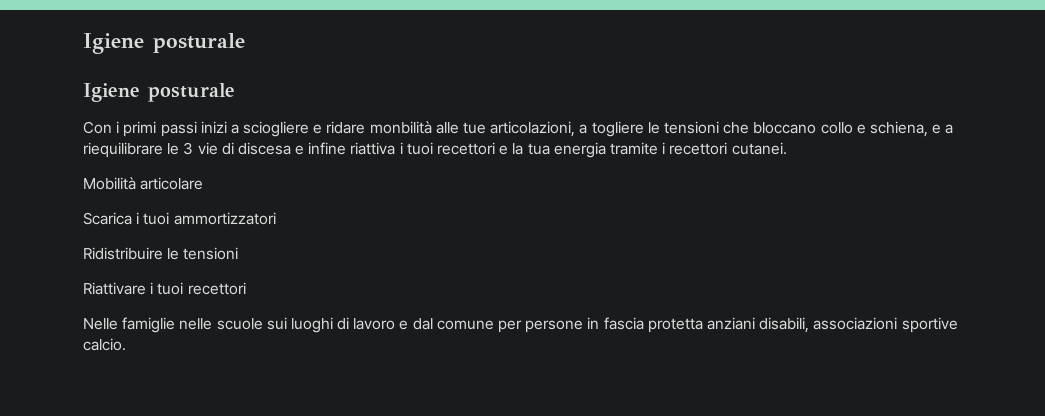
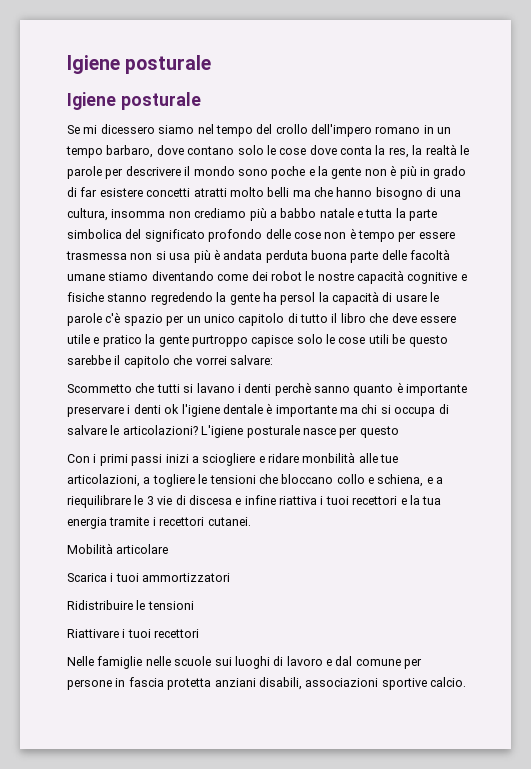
(235, 92) none -> [67,124,452,137] [66,144,469,158] [67,165,467,179] [67,187,461,200] [67,208,438,221] [67,228,455,242] [66,249,451,263] [67,270,467,284] [67,291,440,305] [67,312,456,326] [67,334,448,347] [67,355,273,368] [67,382,468,396] [67,403,449,417] [67,425,399,438] // Se mi dicessero siamo nel tempo del crollo dell'impero romano in un tempo barbaro, dove contano solo le cose dove conta la res, la realtà le parole per descrivere il mondo sono poche e la gente non è più in grado di far esistere concetti atratti molto belli ma che hanno bisogno di una cultura, insomma non crediamo più a babbo natale e tutta la parte simbolica del significato profondo delle cose non è tempo per essere trasmessa non si usa più è andata perduta buona parte delle facoltà umane stiamo diventando come dei robot le nostre capacità cognitive e fisiche stanno regredendo la gente ha persol la capacità di usare le parole c'è spazio per un unico capitolo di tutto il libro che deve essere utile e pratico la gente purtroppo capisce solo le cose utili be questo sarebbe il capitolo che vorrei salvare: // Scommetto che tutti si lavano i denti perchè sanno quanto è importante preservare i denti ok l'igiene dentale è importante ma chi si occupa di salvare le articolazioni? L'igiene posturale nasce per questo

